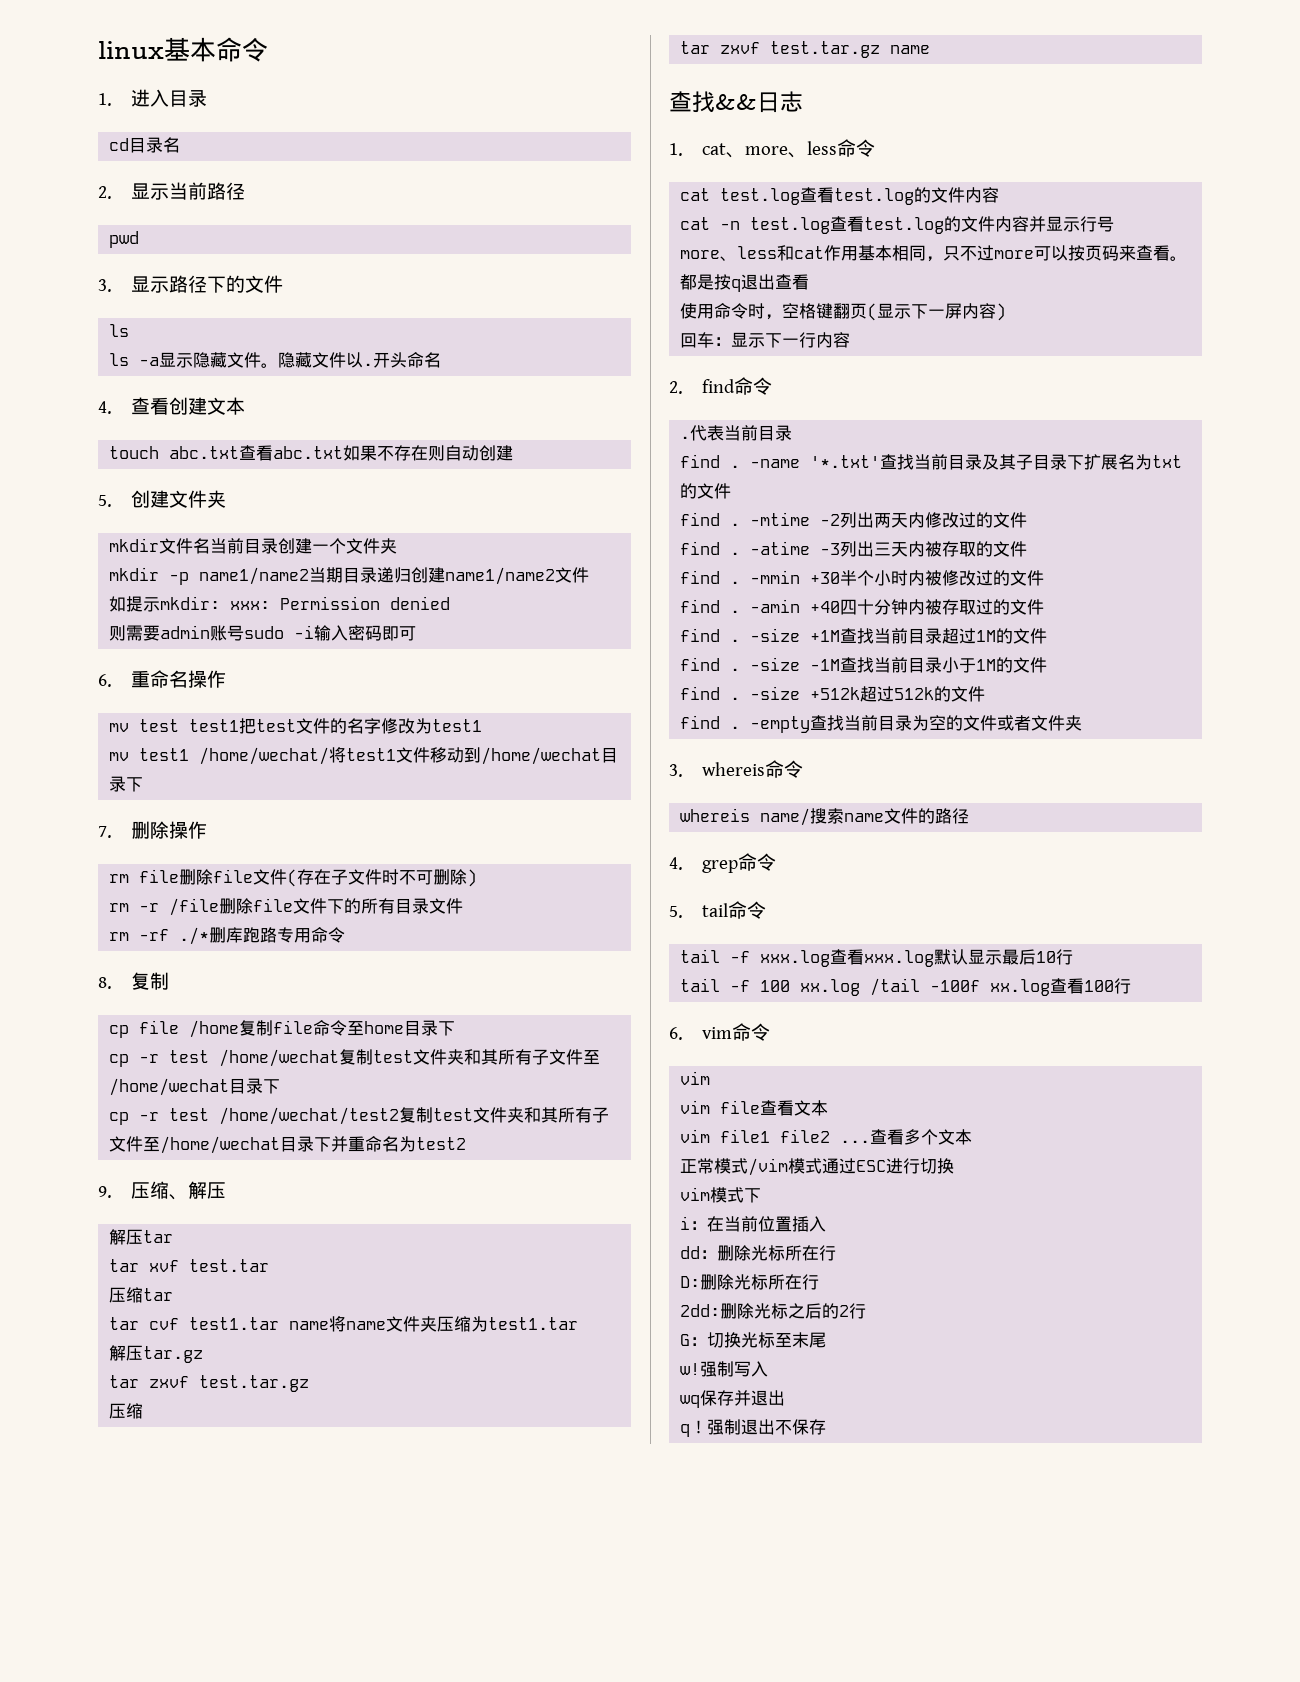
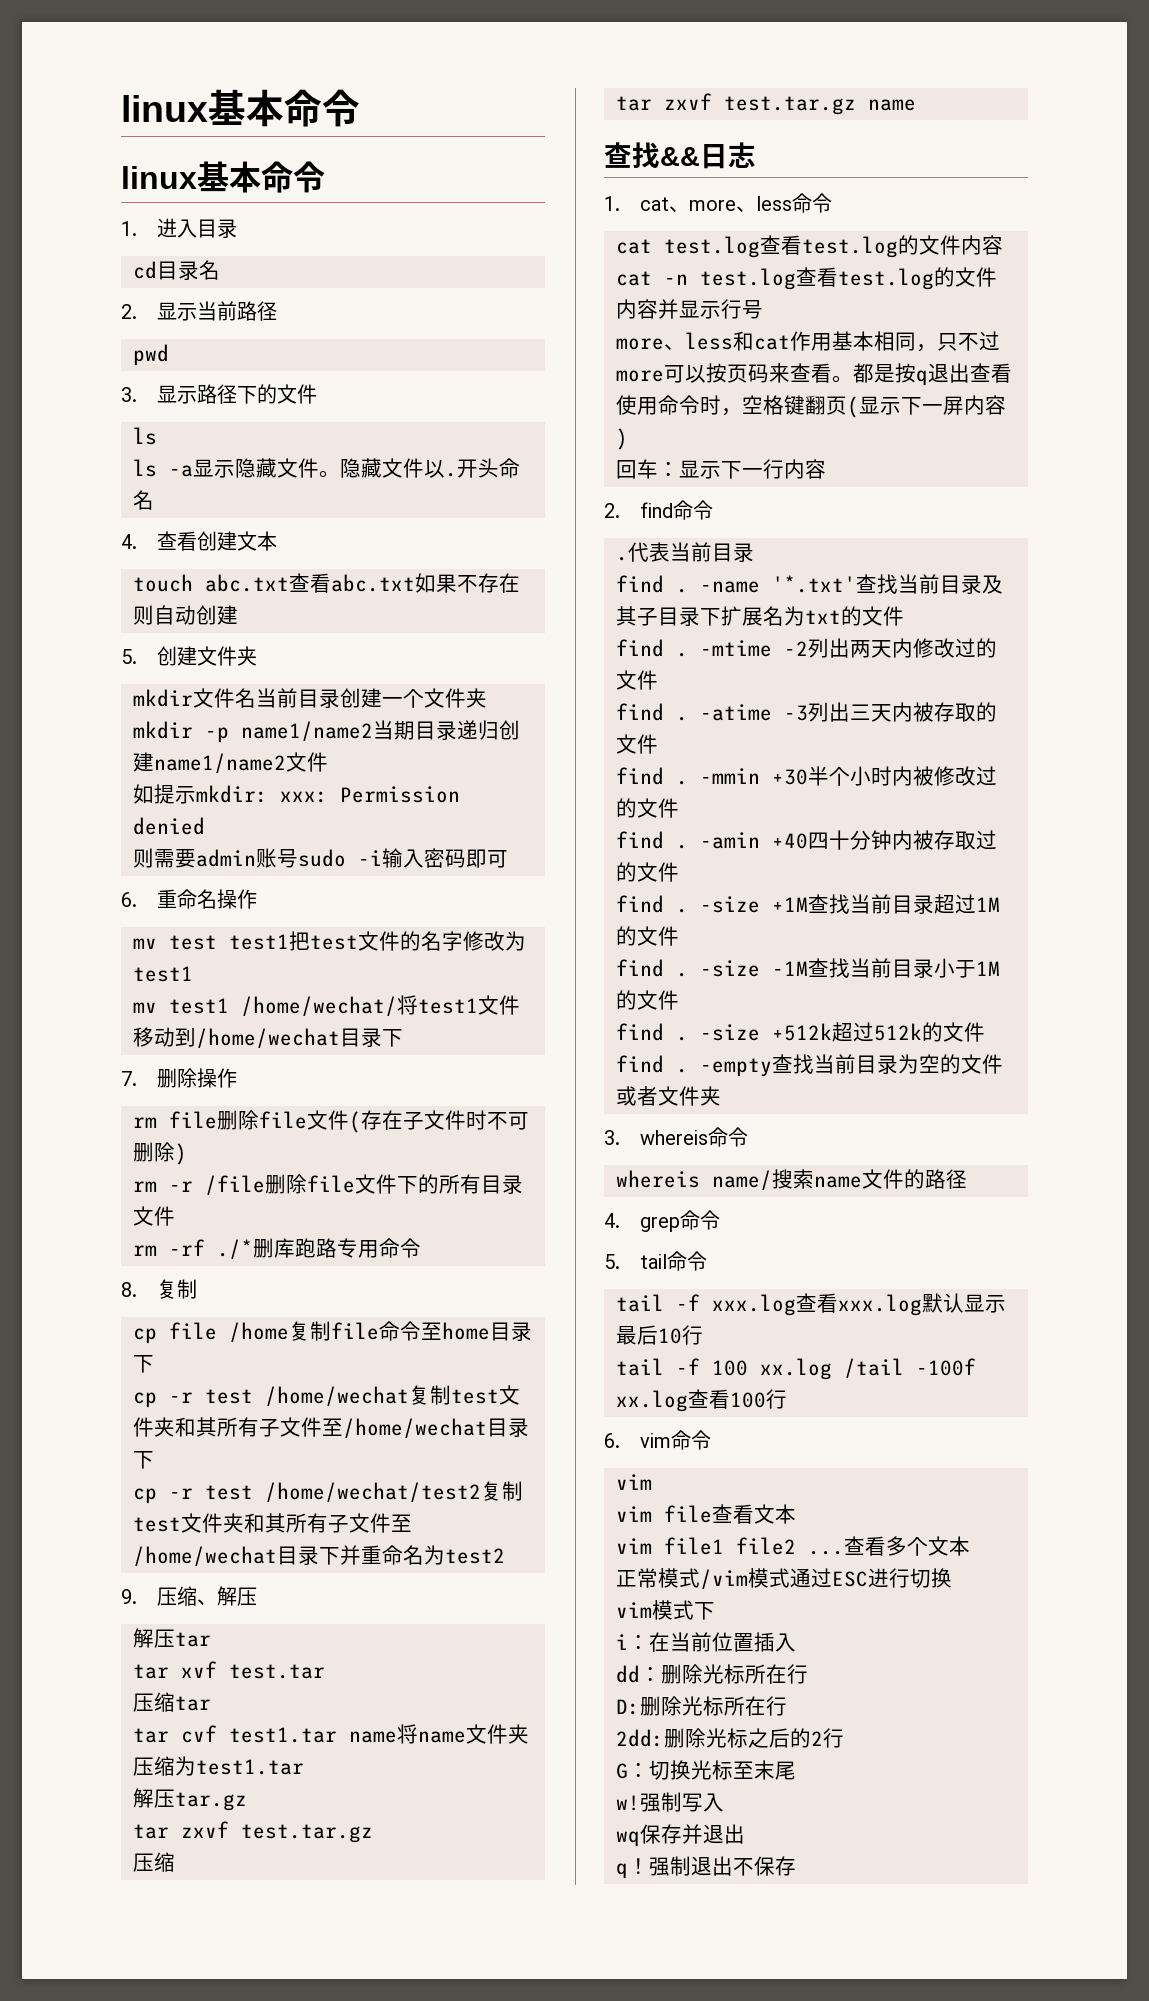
[98,37,268,62] linux基本命令 -> [121,89,360,127] [121,161,325,193] linux基本命令 // linux基本命令

